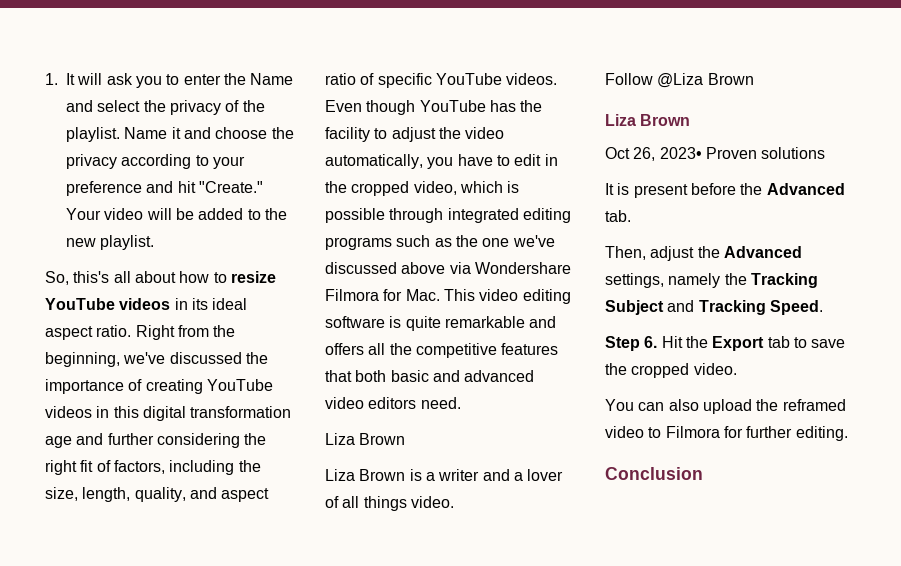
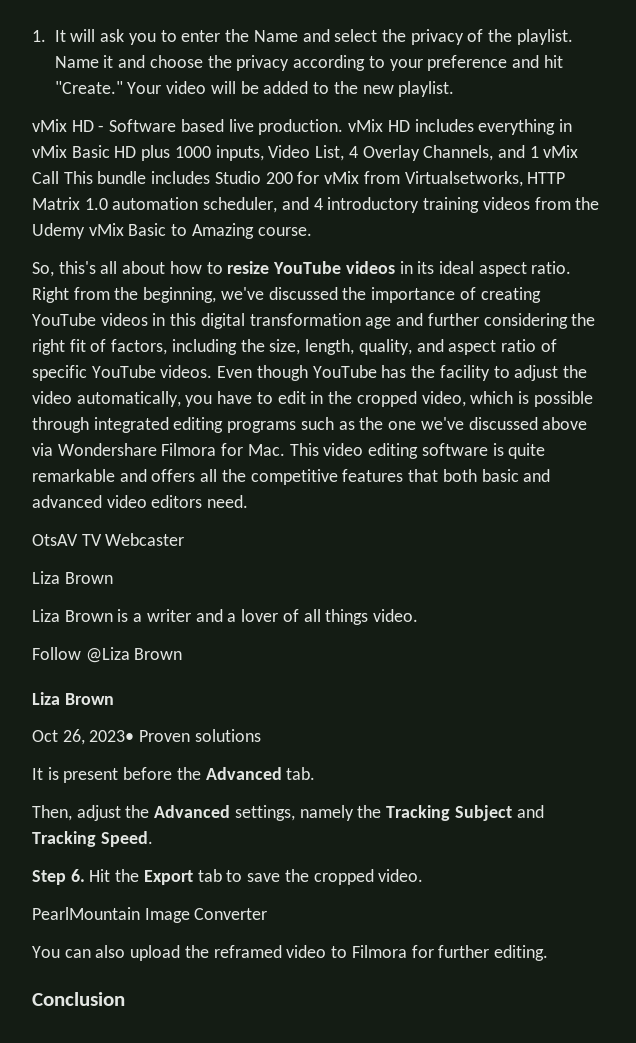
(155, 242) none -> [32,119,572,135] [32,145,579,161] [32,171,566,187] [32,197,600,213] [32,223,312,239] // vMix HD - Software based live production. vMix HD includes everything in vMix Basic HD plus 1000 inputs, Video List, 4 Overlay Channels, and 1 vMix Call This bundle includes Studio 200 for vMix from Virtualsetworks, HTTP Matrix 1.0 automation scheduler, and 4 introductory training videos from the Udemy vMix Basic to Amazing course.
(461, 403) none -> [32,533,185,546] // OtsAV TV Webcaster
(737, 369) none -> [32,907,268,923] // PearlMountain Image Converter

